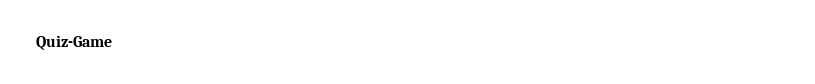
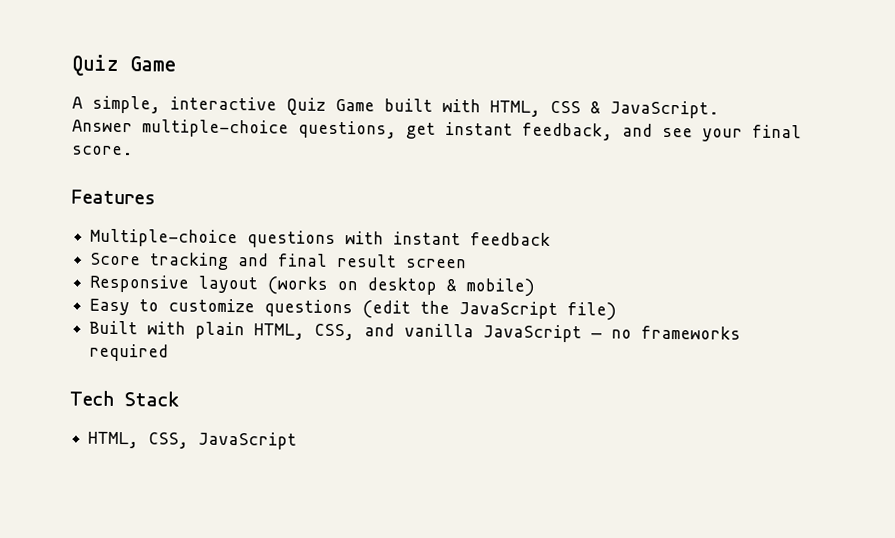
[36,35,112,50] Quiz-Game -> [72,54,177,77] [72,95,719,119] [72,119,802,142] [72,145,133,156] [71,189,156,205] [90,228,552,248] [90,252,468,271] [89,274,536,297] [89,298,618,321] [89,320,742,343] [89,343,170,362] [69,390,180,407] [88,431,298,450] Quiz Game // A simple, interactive Quiz Game built with HTML, CSS & JavaScript. // Answer multiple-choice questions, get instant feedback, and see your final score. // Features // Multiple-choice questions with instant feedback // Score tracking and final result screen // Responsive layout (works on desktop & mobile) // Easy to customize questions (edit the JavaScript file) // Built with plain HTML, CSS, and vanilla JavaScript — no frameworks required // Tech Stack // HTML, CSS, JavaScript

